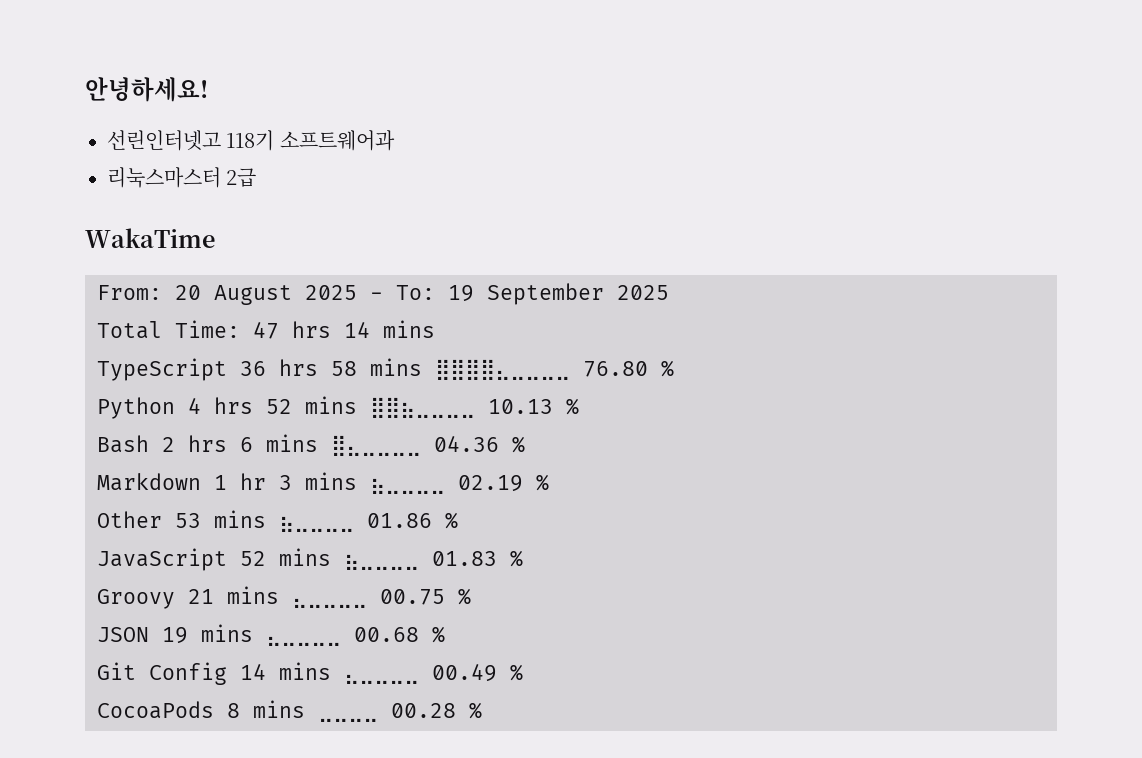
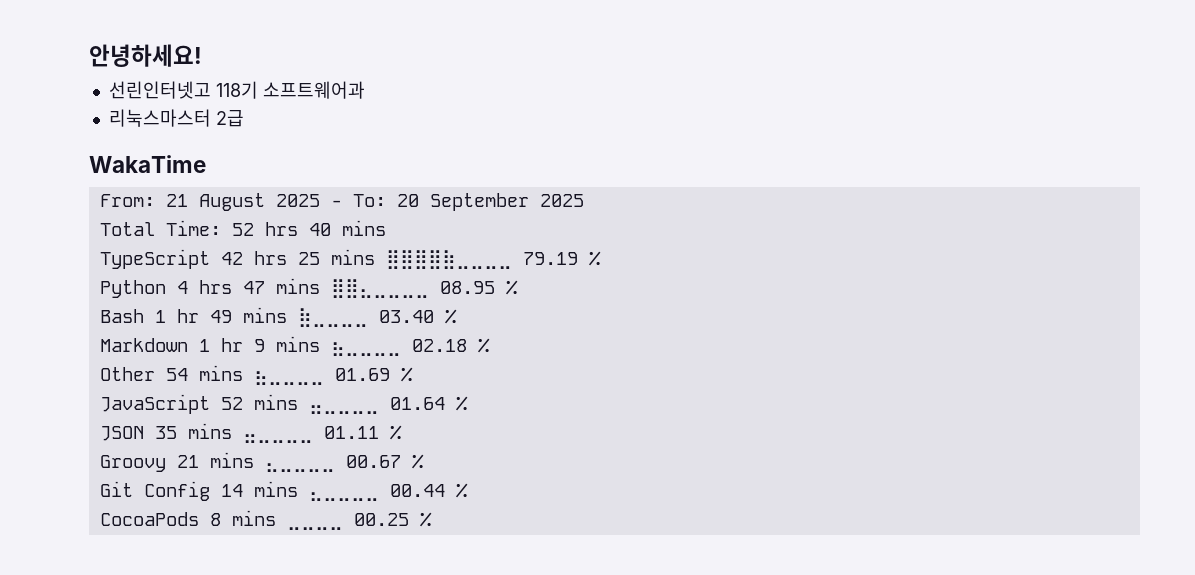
[175,285,201,300] 20 -> [165,194,188,207] 21
[448,285,474,302] 19 -> [396,194,419,207] 20
[253,321,370,339] 47 hrs 14 -> [231,222,331,236] 52 hrs 40
[240,358,674,380] [97,396,579,419] [97,434,499,456] 36 hrs 58 mins ⣿⣿⣿⣿⣄⣀⣀⣀⣀ 76.80 % // Python 4 hrs 52 mins ⣿⣿⣦⣀⣀⣀⣀ 10.13 % // Bash 2 hrs 6 mins ⣿⣄⣀⣀⣀⣀ 04.36 -> [220,249,601,269] [99,278,518,298] [99,307,434,327] 42 hrs 25 mins ⣿⣿⣿⣿⣷⣀⣀⣀⣀ 79.19 % // Python 4 hrs 47 mins ⣿⣿⣄⣀⣀⣀⣀ 08.95 % // Bash 1 hr 49 mins ⣷⣀⣀⣀⣀ 03.40
[279,472,523,494] 3 mins ⣦⣀⣀⣀⣀ 02.19 -> [253,336,467,356] 9 mins ⣦⣀⣀⣀⣀ 02.18
[175,510,432,532] 53 mins ⣦⣀⣀⣀⣀ 01.86 -> [165,365,390,385] 54 mins ⣦⣀⣀⣀⣀ 01.69
[344,551,497,570] ⣦⣀⣀⣀⣀ 01.83 -> [308,396,468,414] [99,423,379,443] ⣤⣀⣀⣀⣀ 01.64 % // JSON 35 mins ⣤⣀⣀⣀⣀ 01.11
[380,588,471,605] [97,624,419,646] 00.75 % // JSON 19 mins ⣄⣀⣀⣀⣀ 00.68 -> [345,455,401,468] 00.67
[432,663,497,682] 00.49 -> [389,484,445,497] 00.44
[391,703,456,718] 00.28 -> [353,513,409,526] 00.25

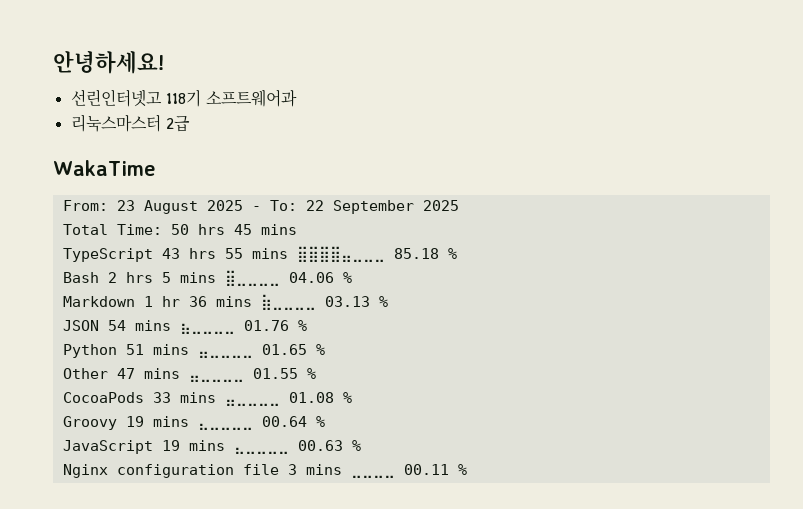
[165,194,188,207] 21 -> [116,200,135,211] 23
[396,194,419,207] 20 -> [305,200,324,211] 22
[231,222,331,236] 52 hrs 40 -> [170,224,252,235] 50 hrs 45
[220,249,601,269] [99,278,518,298] [99,307,457,327] [99,336,490,356] [99,365,413,385] [99,394,468,414] [99,423,402,443] [99,452,424,472] [99,481,468,501] [99,512,221,526] 42 hrs 25 mins ⣿⣿⣿⣿⣷⣀⣀⣀⣀ 79.19 % // Python 4 hrs 47 mins ⣿⣿⣄⣀⣀⣀⣀ 08.95 % // Bash 1 hr 49 mins ⣷⣀⣀⣀⣀ 03.40 % // Markdown 1 hr 9 mins ⣦⣀⣀⣀⣀ 02.18 % // Other 54 mins ⣦⣀⣀⣀⣀ 01.69 % // JavaScript 52 mins ⣤⣀⣀⣀⣀ 01.64 % // JSON 35 mins ⣤⣀⣀⣀⣀ 01.11 % // Groovy 21 mins ⣄⣀⣀⣀⣀ 00.67 % // Git Config 14 mins ⣄⣀⣀⣀⣀ 00.44 % // CocoaPods 8 -> [161,246,457,262] [62,270,352,286] [62,294,388,310] [62,320,307,334] [62,344,325,358] [62,368,316,382] [62,392,352,406] [62,416,325,430] [62,440,361,454] [62,464,297,478] 43 hrs 55 mins ⣿⣿⣿⣿⣤⣀⣀⣀ 85.18 % // Bash 2 hrs 5 mins ⣿⣀⣀⣀⣀ 04.06 % // Markdown 1 hr 36 mins ⣷⣀⣀⣀⣀ 03.13 % // JSON 54 mins ⣦⣀⣀⣀⣀ 01.76 % // Python 51 mins ⣤⣀⣀⣀⣀ 01.65 % // Other 47 mins ⣤⣀⣀⣀⣀ 01.55 % // CocoaPods 33 mins ⣤⣀⣀⣀⣀ 01.08 % // Groovy 19 mins ⣄⣀⣀⣀⣀ 00.64 % // JavaScript 19 mins ⣄⣀⣀⣀⣀ 00.63 % // Nginx configuration file 3
[353,513,409,526] 00.25 -> [403,464,449,475] 00.11

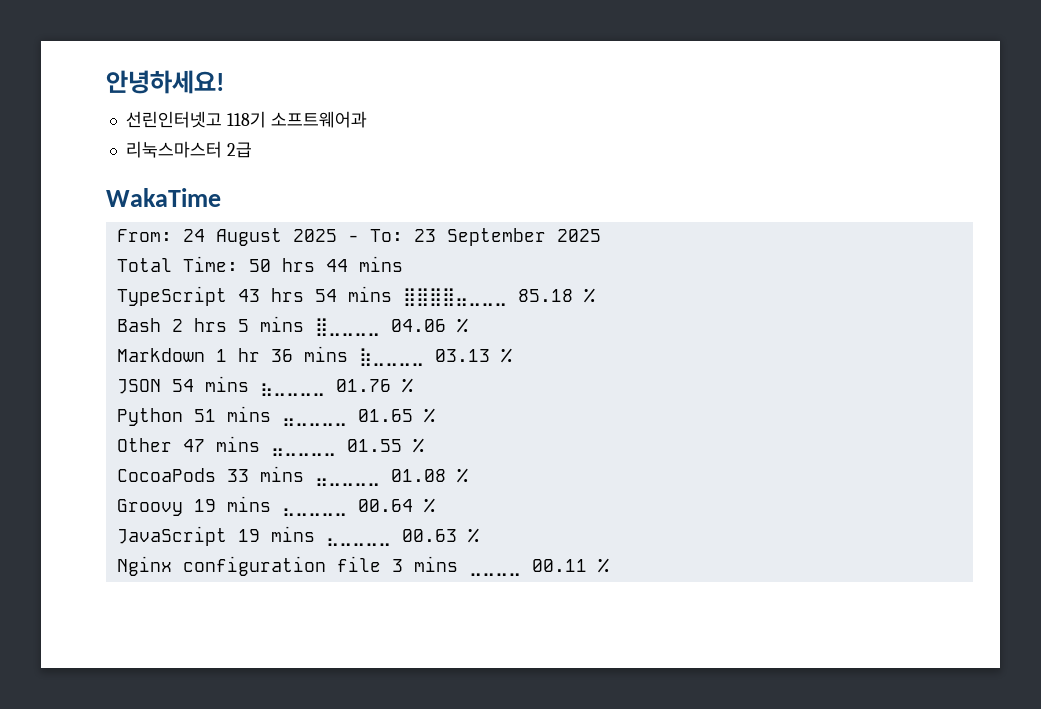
[116,200,135,211] 23 -> [182,229,205,242] 24
[305,200,324,211] 22 -> [413,229,436,242] 23
[233,224,252,235] 45 -> [325,259,348,272] 44
[224,248,243,259] 55 -> [314,289,337,302] 54

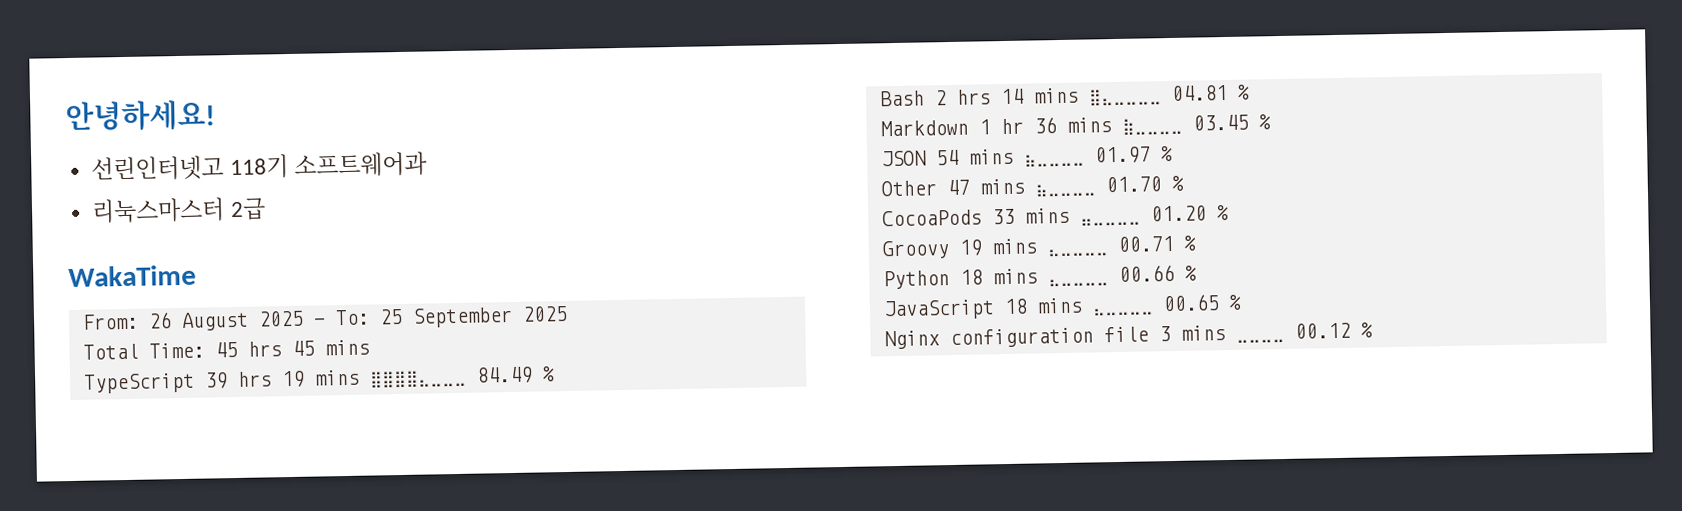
[182,229,205,242] 24 -> [147,312,172,329] 26
[413,229,436,242] 23 -> [378,308,403,325] 25
[248,258,348,272] 50 hrs 44 -> [214,340,315,358] 45 hrs 45
[237,286,573,306] 43 hrs 54 mins ⣿⣿⣿⣿⣤⣀⣀⣀ 85.18 -> [204,366,533,389] 39 hrs 19 mins ⣿⣿⣿⣿⣄⣀⣀⣀ 84.49
[237,316,446,336] 5 mins ⣿⣀⣀⣀⣀ 04.06 -> [1000,84,1228,106] 14 mins ⣿⣄⣀⣀⣀⣀ 04.81
[434,349,490,362] 03.13 -> [1192,114,1249,131] 03.45
[335,378,413,393] [116,406,413,426] 01.76 % // Python 51 mins ⣤⣀⣀⣀⣀ 01.65 -> [1094,146,1151,164] 01.97
[270,439,402,456] ⣤⣀⣀⣀⣀ 01.55 -> [1034,176,1162,197] ⣦⣀⣀⣀⣀ 01.70
[390,469,446,482] 01.08 -> [1150,205,1207,222] 01.20
[357,499,413,512] 00.64 -> [1117,235,1196,252] [882,264,1175,290] 00.71 % // Python 18 mins ⣄⣀⣀⣀⣀ 00.66
[237,526,457,546] 19 mins ⣄⣀⣀⣀⣀ 00.63 -> [1003,294,1220,316] 18 mins ⣄⣀⣀⣀⣀ 00.65
[531,559,587,572] 00.11 -> [1294,322,1351,339] 00.12

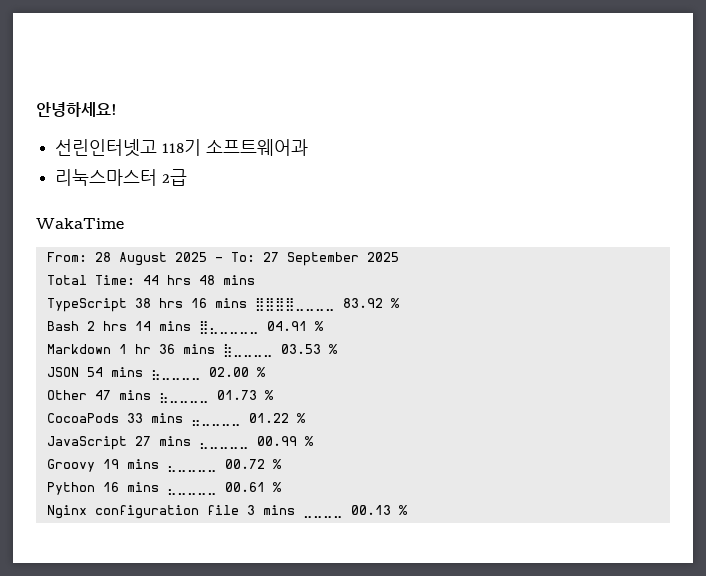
[147,312,172,329] 26 -> [94,252,111,262] 28
[378,308,403,325] 25 -> [262,252,279,262] 27
[214,340,315,358] 45 hrs 45 -> [142,275,215,285] 44 hrs 48
[204,366,533,389] 39 hrs 19 mins ⣿⣿⣿⣿⣄⣀⣀⣀ 84.49 -> [134,298,383,311] 38 hrs 16 mins ⣿⣿⣿⣿⣀⣀⣀⣀ 83.92
[1170,84,1228,101] 04.81 -> [266,321,307,331] 04.91
[1192,114,1249,131] 03.45 -> [280,344,321,354] 03.53
[1094,146,1151,164] 01.97 -> [208,367,249,377] 02.00
[1105,176,1162,193] 01.70 -> [216,390,257,400] 01.73
[1150,205,1207,222] 01.20 -> [248,413,306,423] [46,436,297,450] 01.22 % // JavaScript 27 mins ⣄⣀⣀⣀⣀ 00.99
[1117,235,1174,252] 00.71 -> [224,459,265,469] 00.72
[959,264,1197,287] [882,294,1220,321] 18 mins ⣄⣀⣀⣀⣀ 00.66 % // JavaScript 18 mins ⣄⣀⣀⣀⣀ 00.65 -> [102,482,265,495] 16 mins ⣄⣀⣀⣀⣀ 00.61
[1294,322,1351,339] 00.12 -> [350,505,391,515] 00.13

